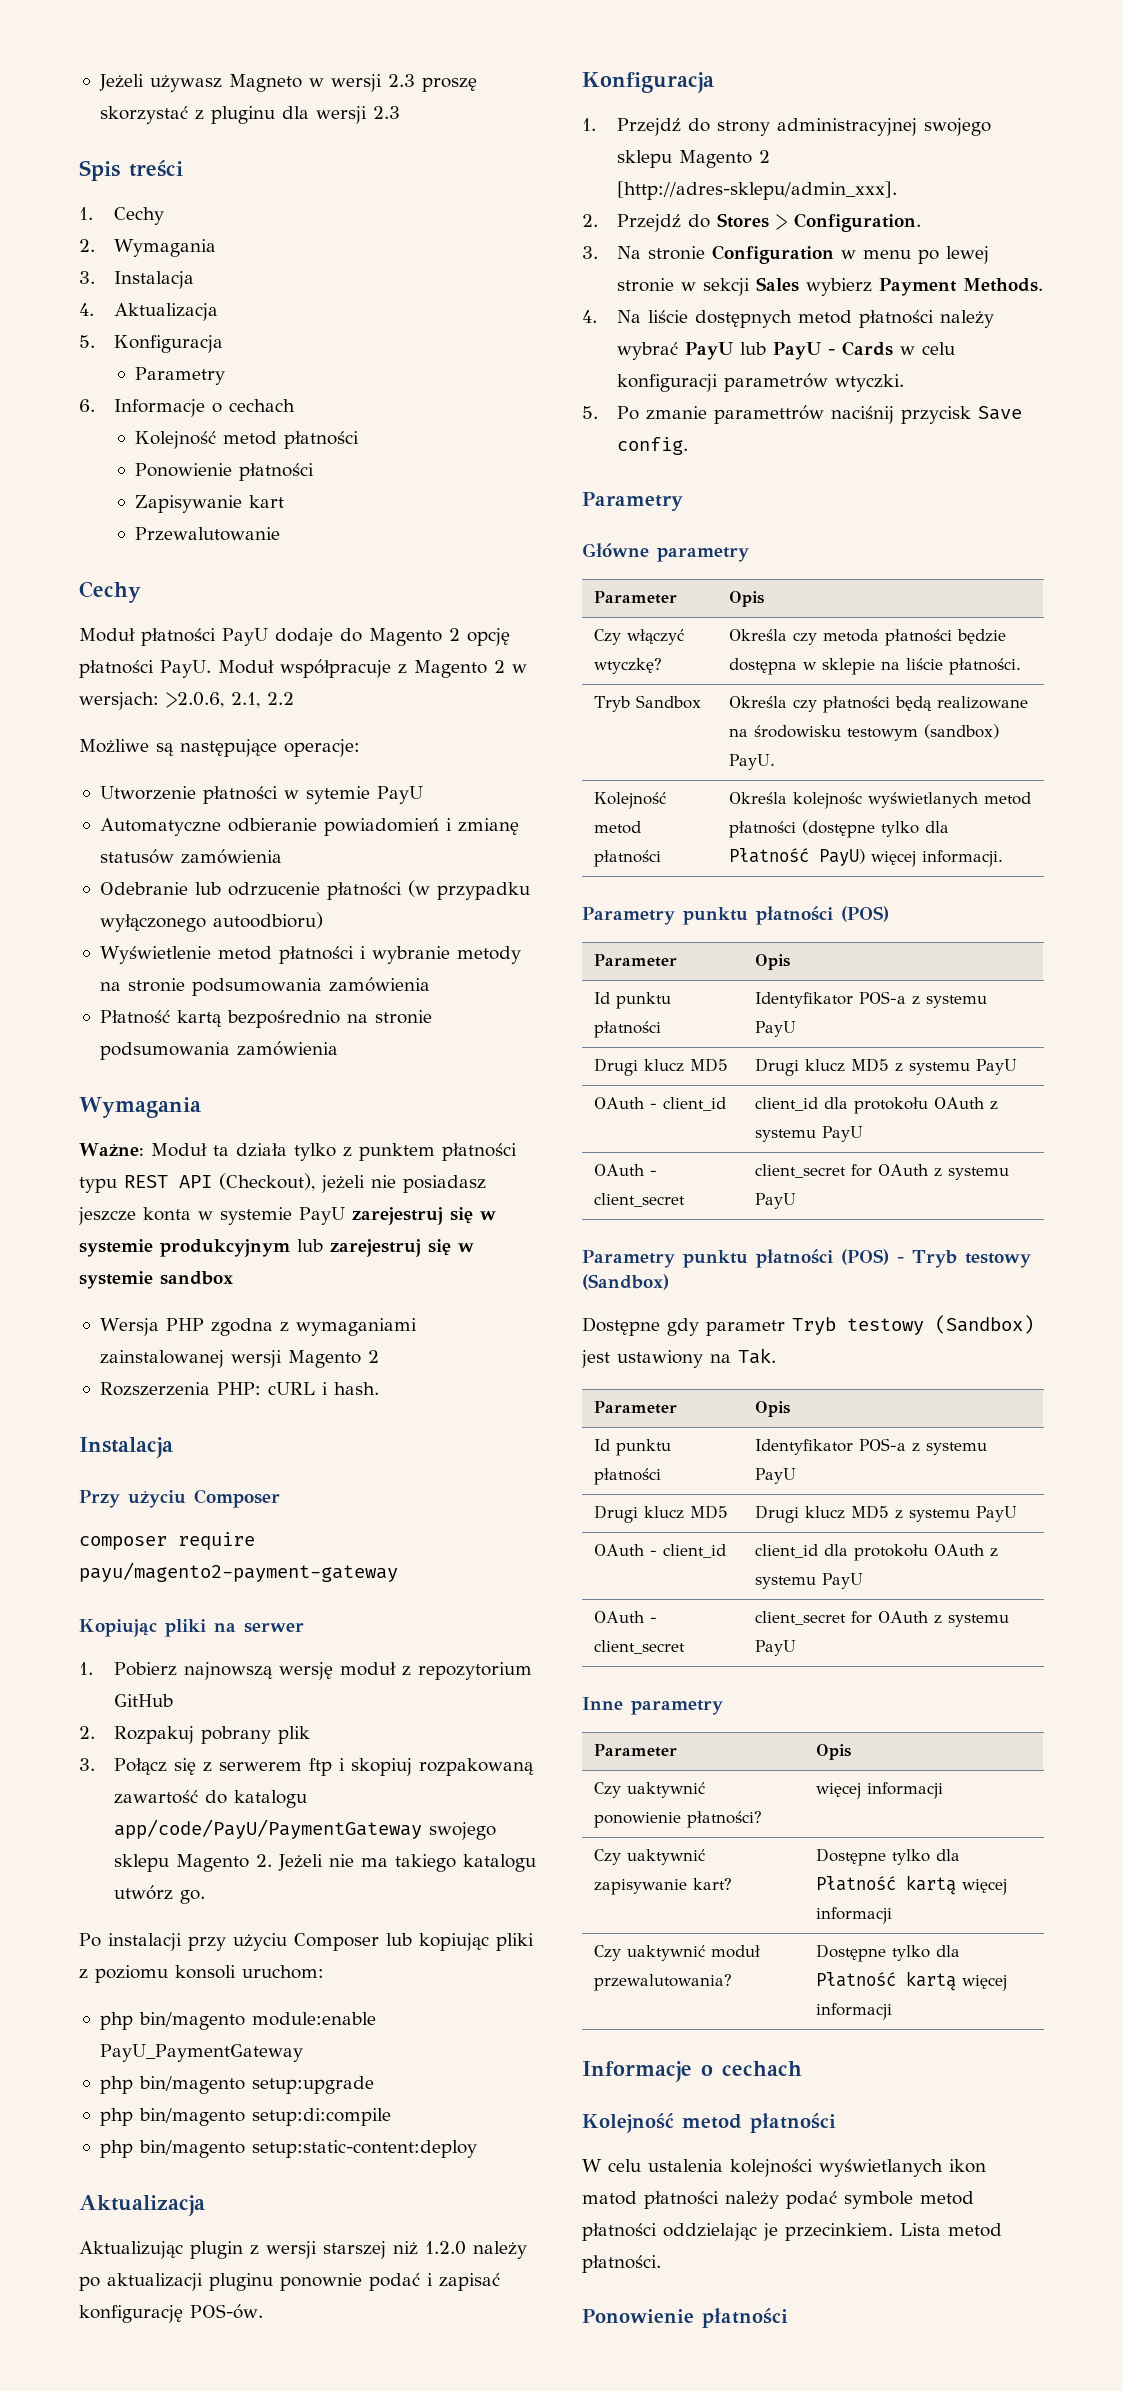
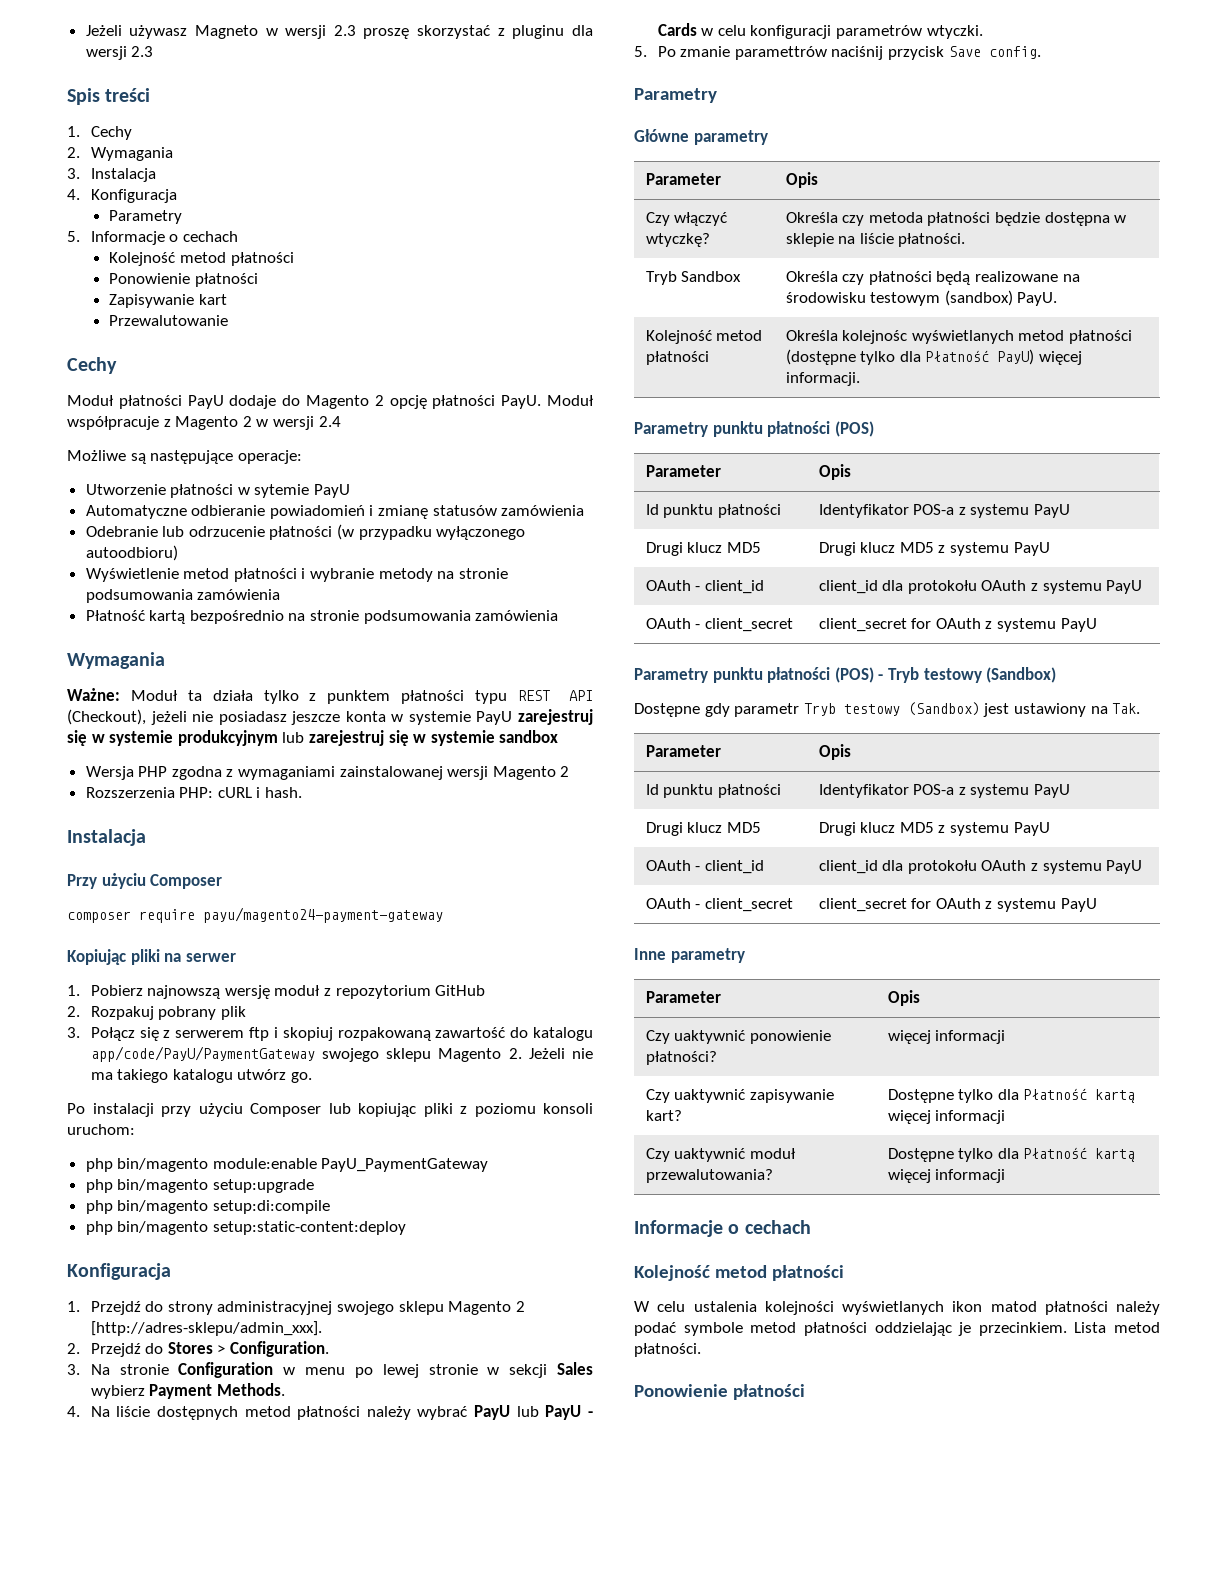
[113,303,218,321] [79,335,95,348] Aktualizacja // 5. -> (80, 194) none
[79,399,95,412] 6. -> [67,231,80,242] 5.
[79,692,294,710] wersjach: >2.0.6, 2.1, 2.2 -> [272,416,341,430] wersji 2.4
[79,1562,398,1582] payu/magento2-payment-gateway -> [203,907,443,923] payu/magento24-payment-gateway
[79,2195,205,2216] [79,2241,527,2259] [79,2273,500,2291] [79,2304,263,2323] // Aktualizacja // Aktualizując plugin z wersji starszej niż 1.2.0 należy po aktualizacji pluginu ponownie podać i zapisać konfigurację POS-ów. -> (406, 1228) none

